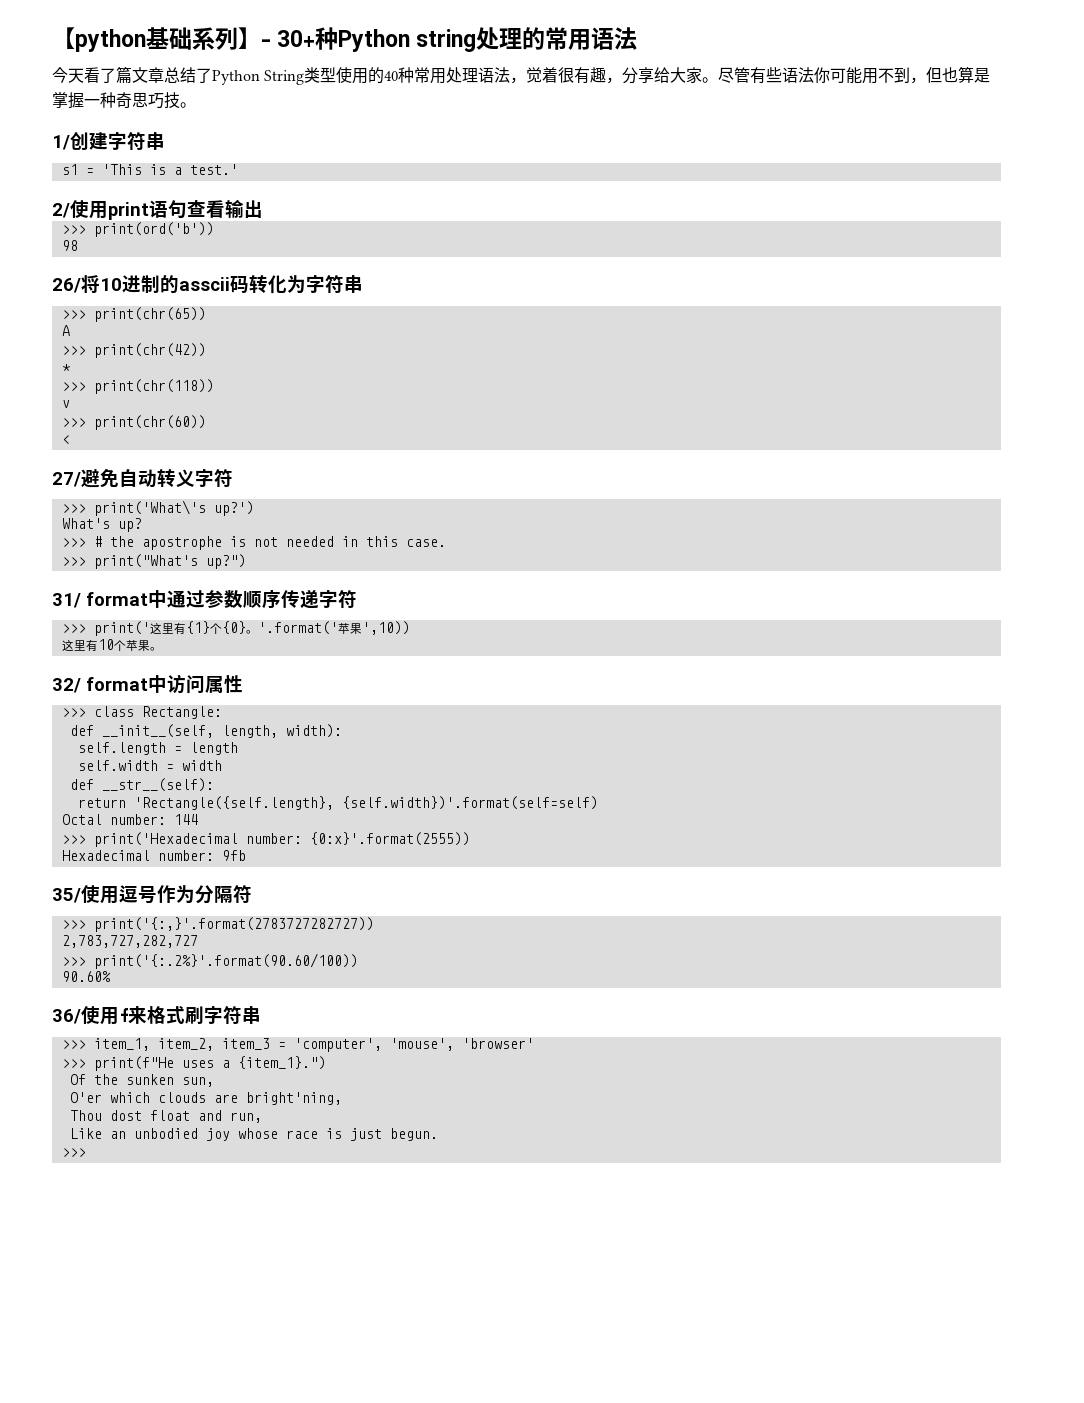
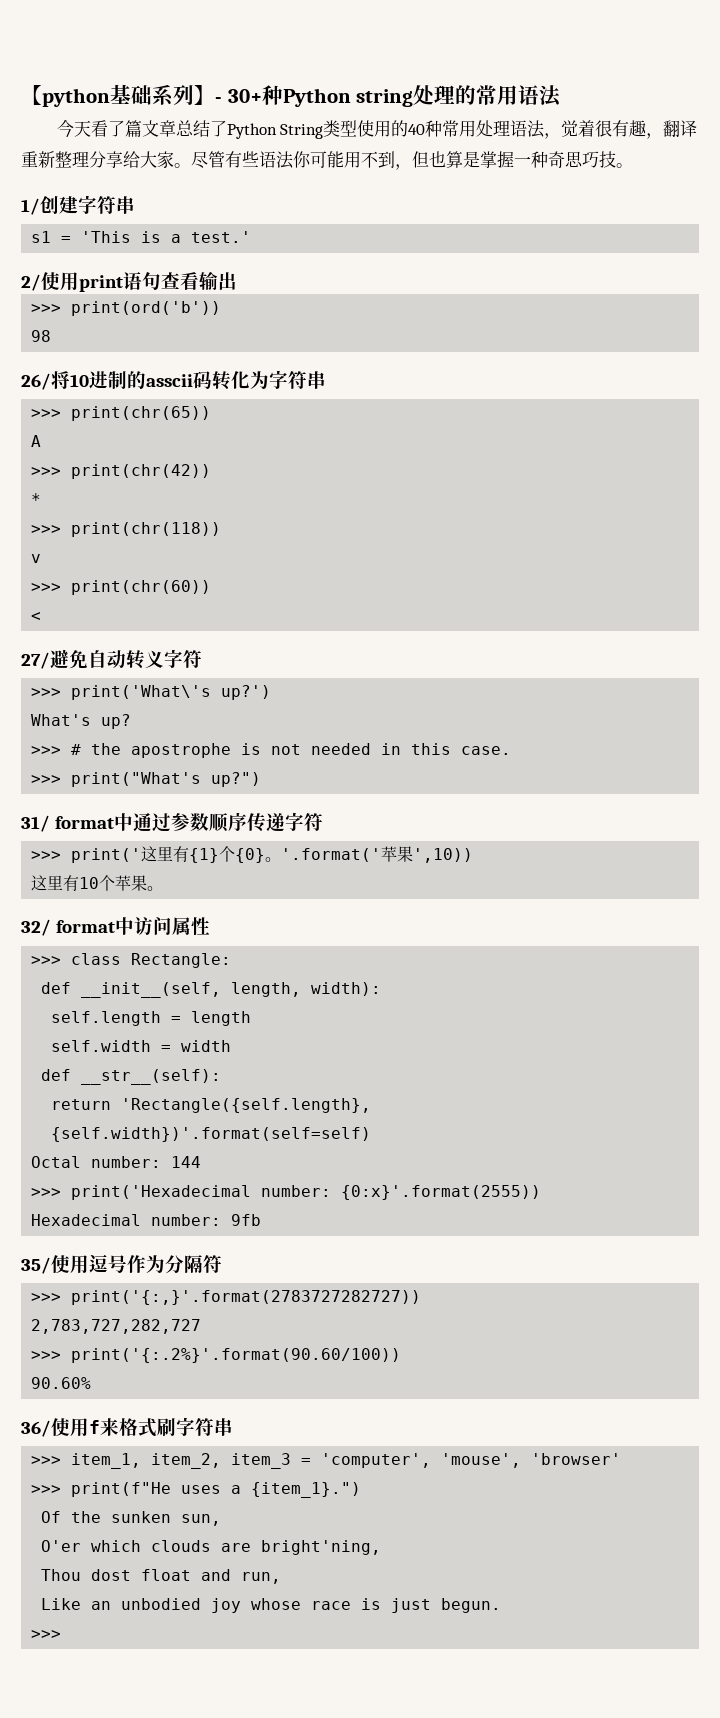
(623, 80) none -> [663,120,698,137] [21,151,89,168] 翻译重新整理

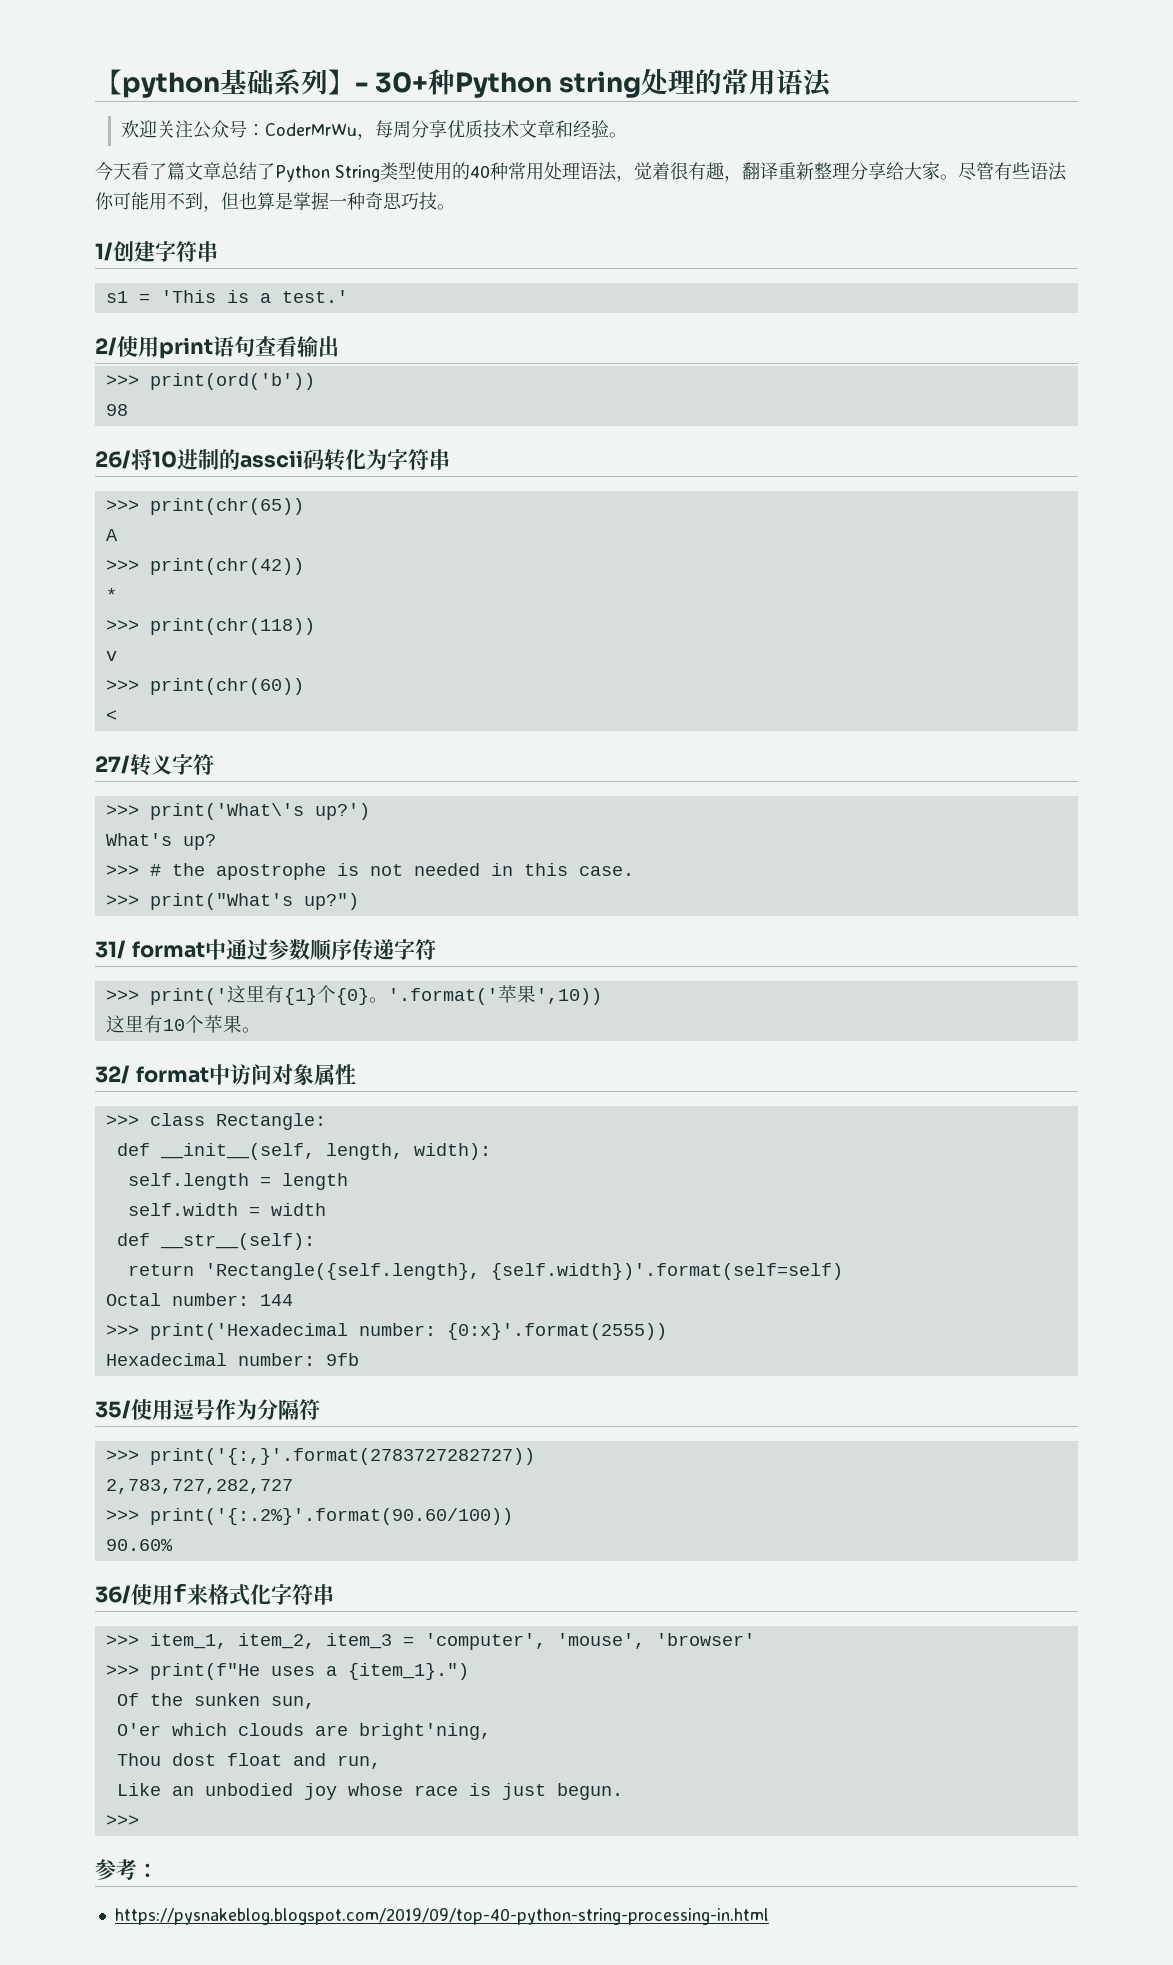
(563, 96) none -> [120,120,627,140] // 欢迎关注公众号：CoderMrWu，每周分享优质技术文章和经验。
[50,649,126,669] 避免自动 -> (130, 764) none
(172, 926) none -> [271,1064,314,1085] 对象
[157,1418,176,1437] 刷 -> [250,1584,271,1605] 化
(62, 1634) none -> [95,1859,158,1880] [114,1908,769,1925] // 参考： // https://pysnakeblog.blogspot.com/2019/09/top-40-python-string-processing-in.html

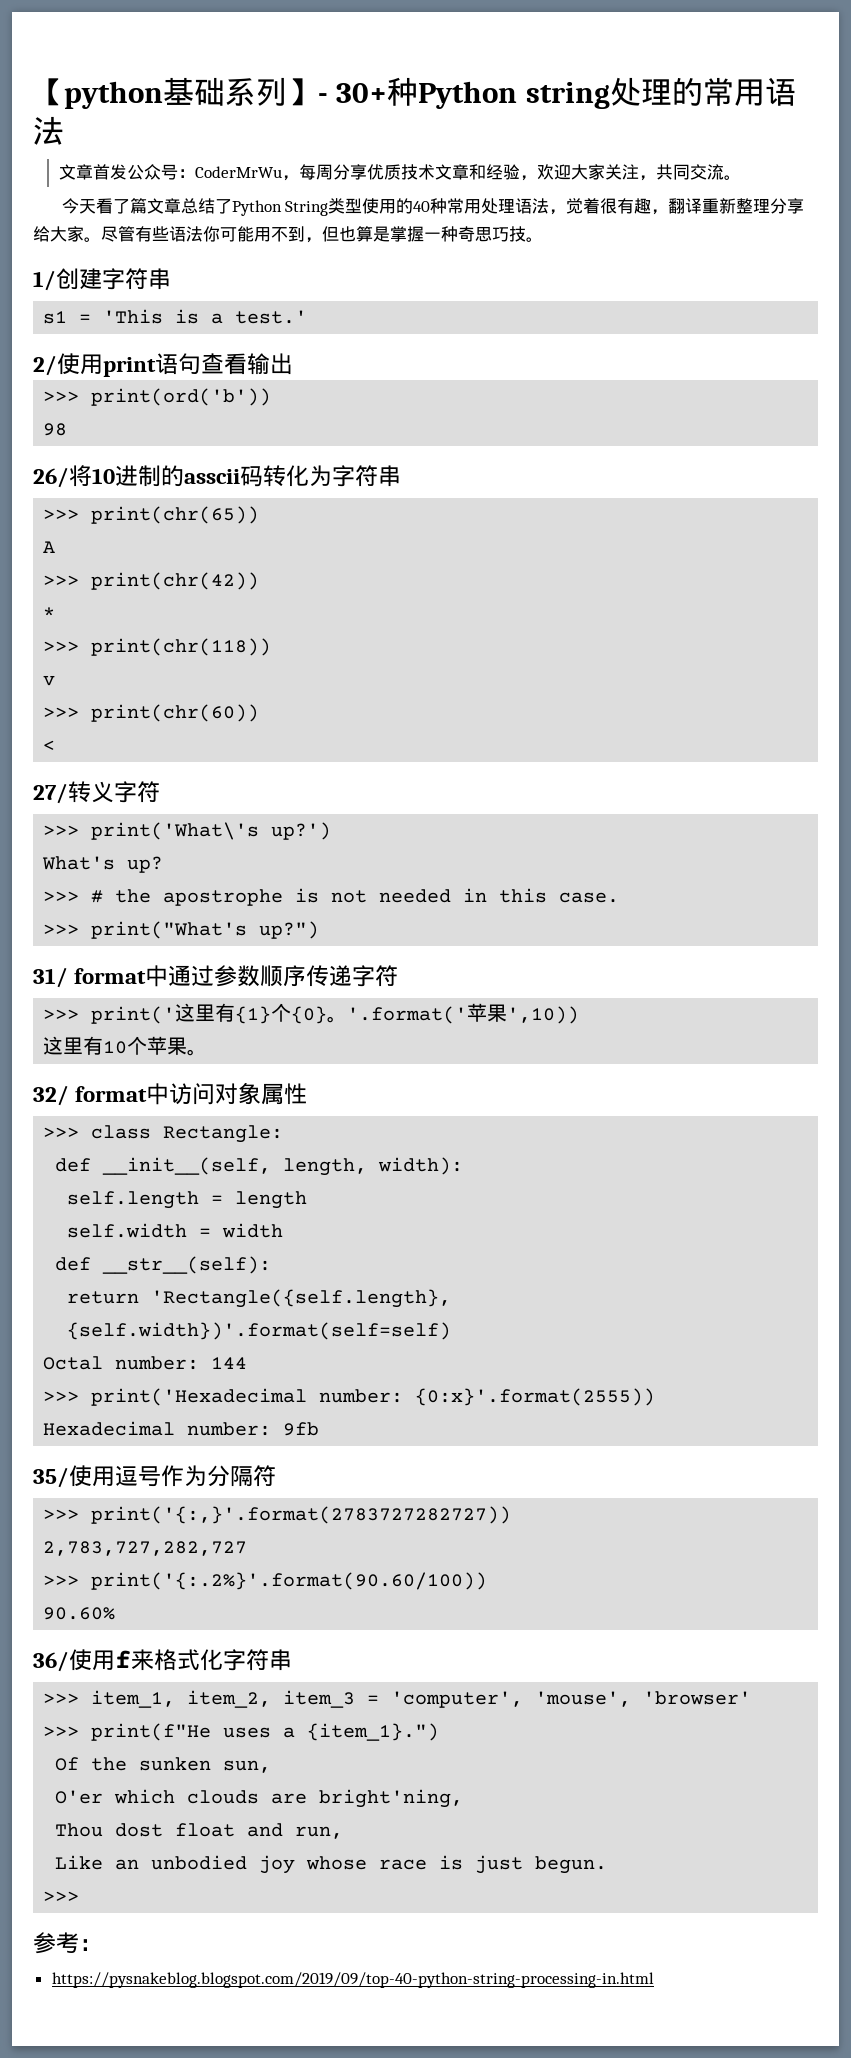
[120,120,193,138] 欢迎关注 -> [58,164,127,180] 文章首发
(609, 129) none -> [519,164,724,181] ，欢迎大家关注，共同交流

